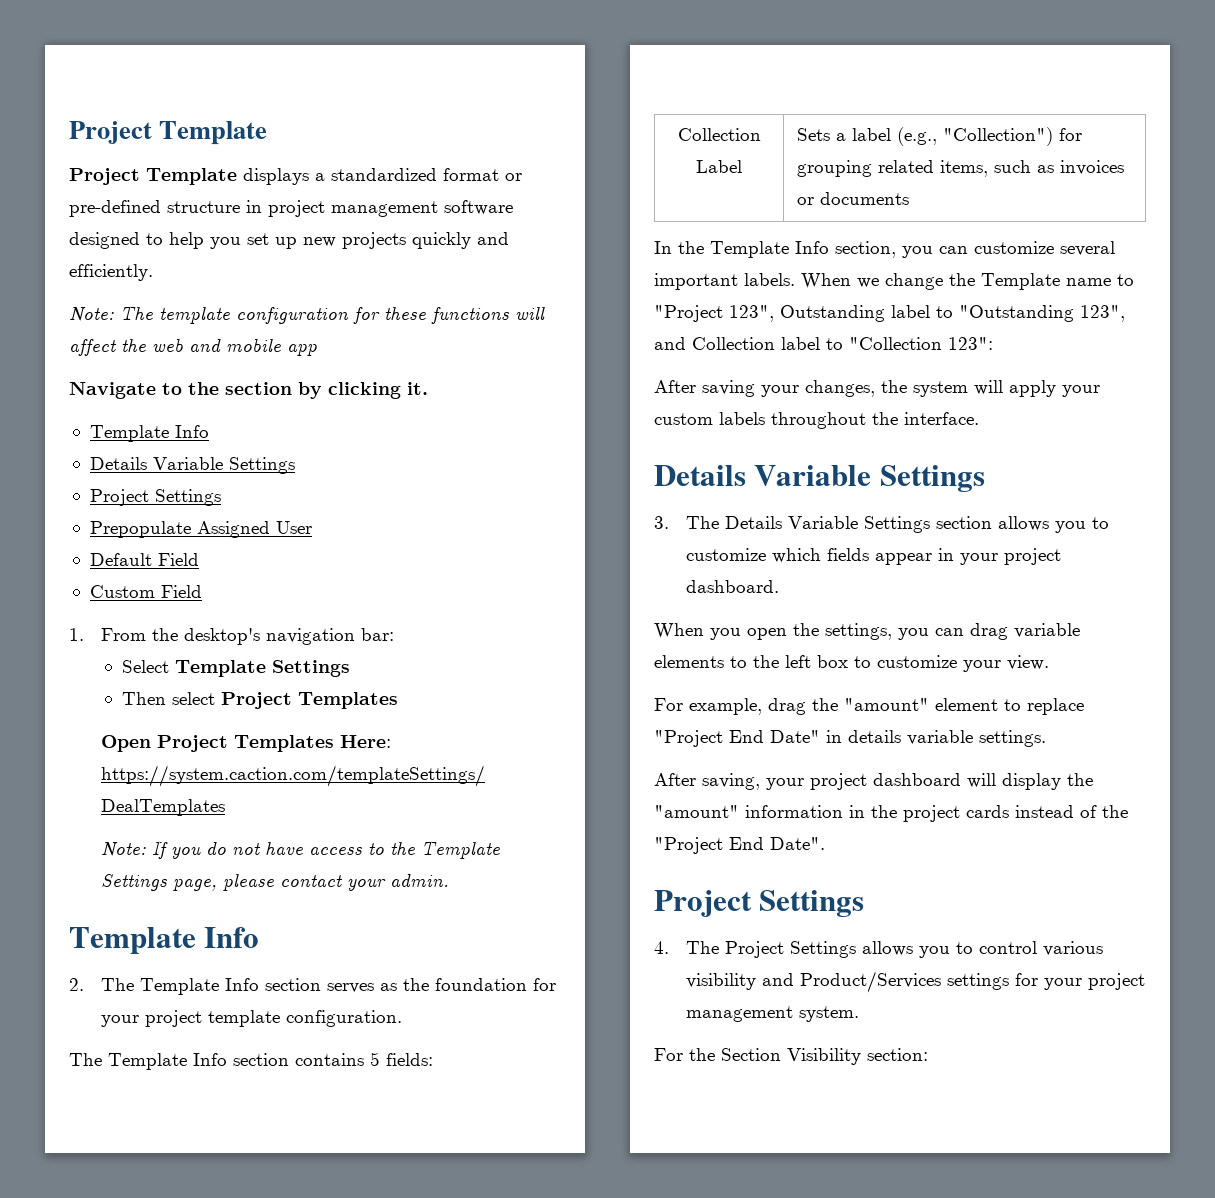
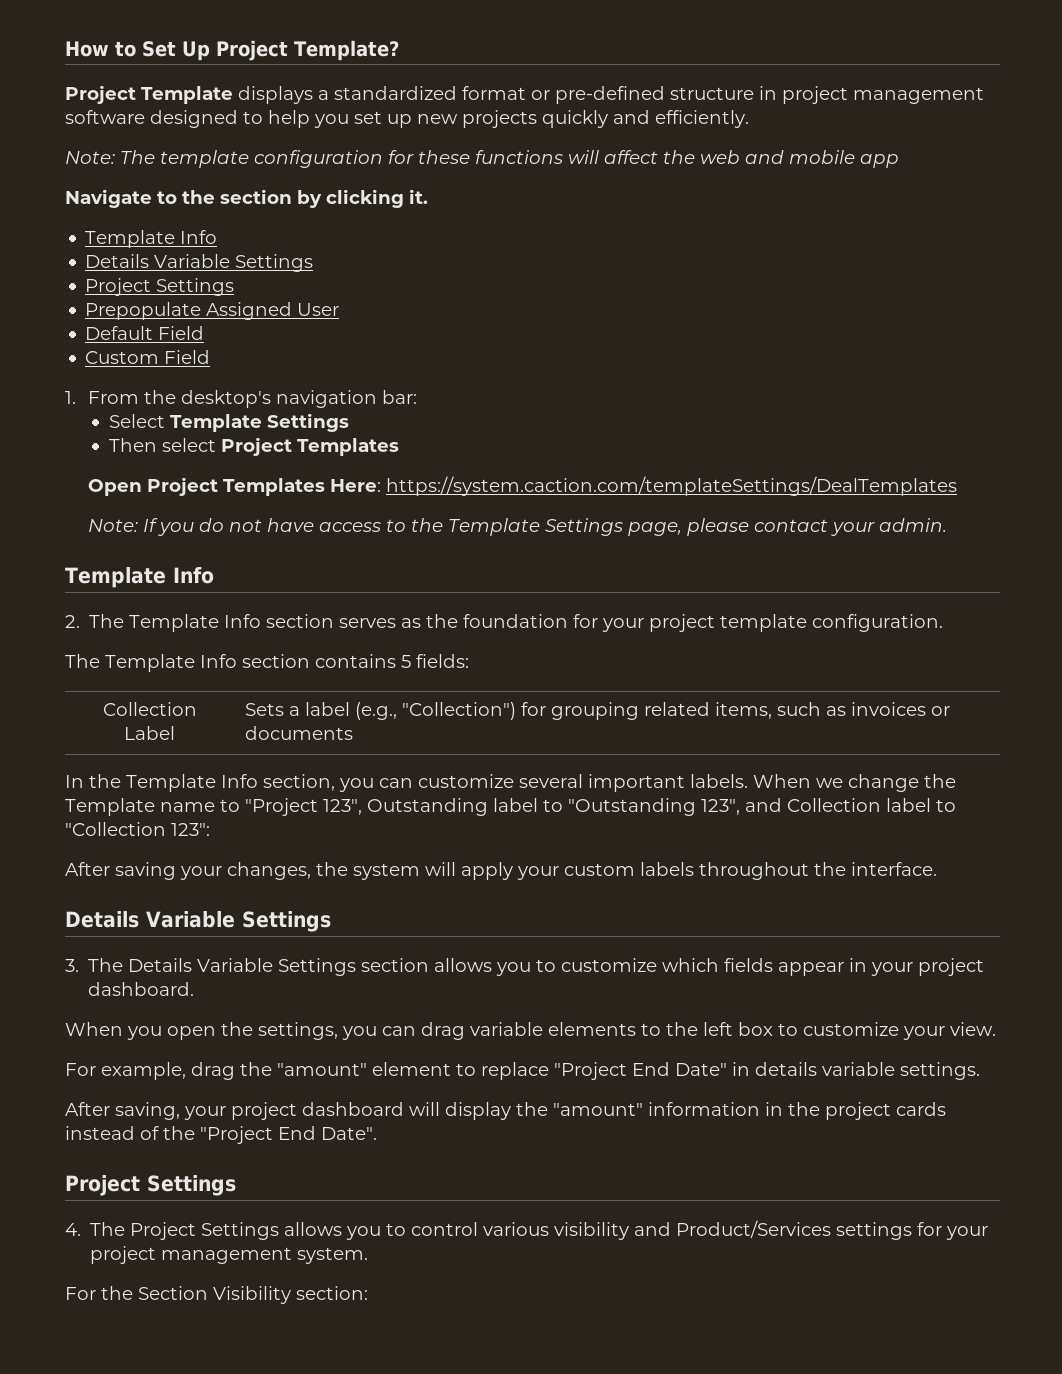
[69,121,268,145] Project Template -> [65,40,399,61] How to Set Up Project Template?

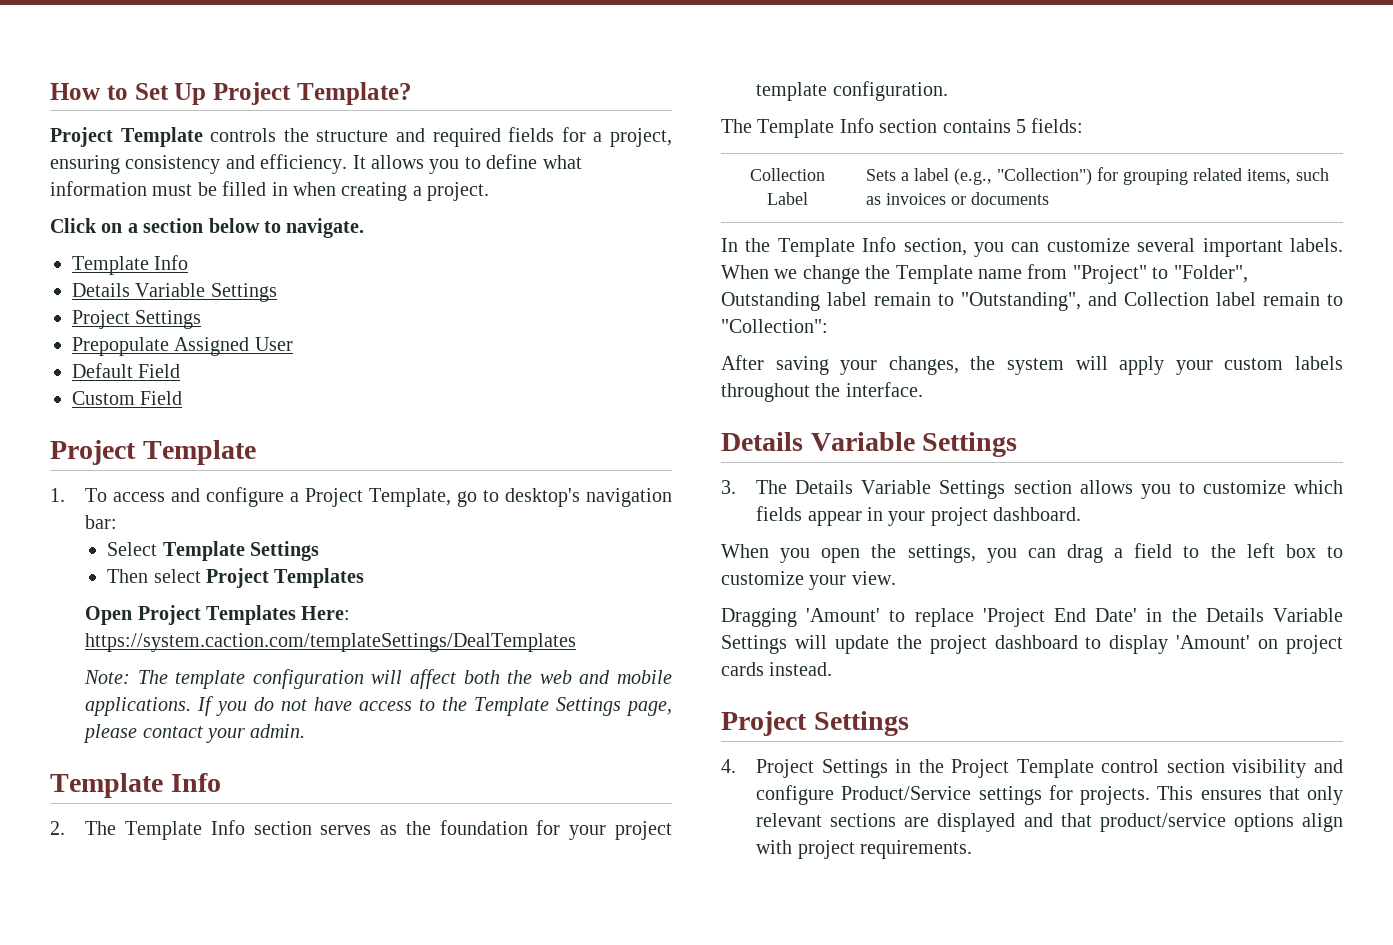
[238,86,984,104] [65,110,749,128] [65,150,899,168] [65,189,428,208] displays a standardized format or pre-defined structure in project management software designed to help you set up new projects quickly and efficiently. // Note: The template configuration for these functions will affect the web and mobile app // Navigate to the section by clicking it. -> [210,127,673,147] [50,154,582,174] [50,181,490,201] [50,218,365,238] controls the structure and required fields for a project, ensuring consistency and efficiency. It allows you to define what information must be filled in when creating a project. // Click on a section below to navigate.
(211, 357) none -> [50,440,256,465] // Project Template
[88,390,177,404] From the -> [85,487,500,507] To access and configure a Project Template, go to
(139, 525) none -> [137,669,672,689] [85,697,192,716] The template configuration will affect both the web and mobile applications.
[220,798,956,816] [65,822,210,836] to "Project 123", Outstanding label to "Outstanding 123", and Collection label to "Collection 123": -> [1027,264,1248,284] [721,292,1343,311] [721,319,828,333] from "Project" to "Folder", Outstanding label remain to "Outstanding", and Collection label remain to "Collection":
[470,1022,636,1036] variable elements -> [1114,543,1173,558] a field
[65,1062,980,1080] [65,1102,946,1120] [65,1126,377,1144] For example, drag the "amount" element to replace "Project End Date" in details variable settings. // After saving, your project dashboard will display the "amount" information in the project cards instead of the "Project End Date". -> [721,608,1343,627] [721,635,1343,654] [721,662,833,676] Dragging 'Amount' to replace 'Project End Date' in the Details Variable Settings will update the project dashboard to display 'Amount' on project cards instead.
[90,1220,989,1240] [90,1246,369,1264] [65,1286,368,1304] The Project Settings allows you to control various visibility and Product/Services settings for your project management system. // For the Section Visibility section: -> [756,759,1343,778] [756,785,1343,805] [756,813,1343,832] [756,840,972,859] Project Settings in the Project Template control section visibility and configure Product/Service settings for projects. This ensures that only relevant sections are displayed and that product/service options align with project requirements.

